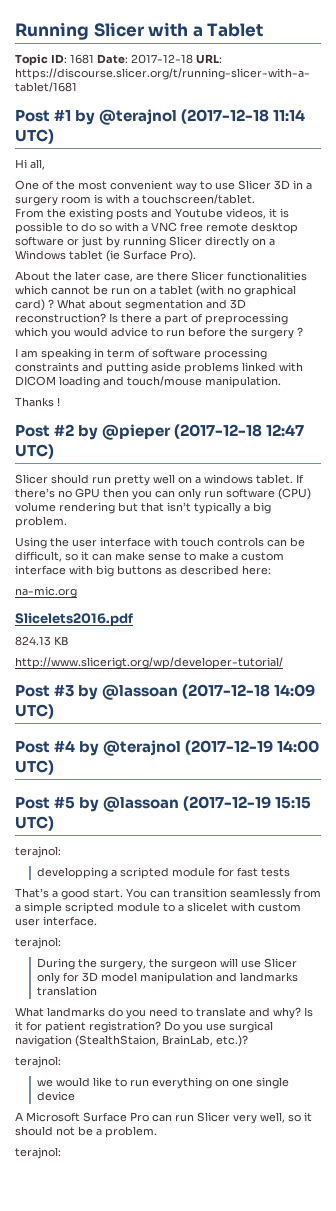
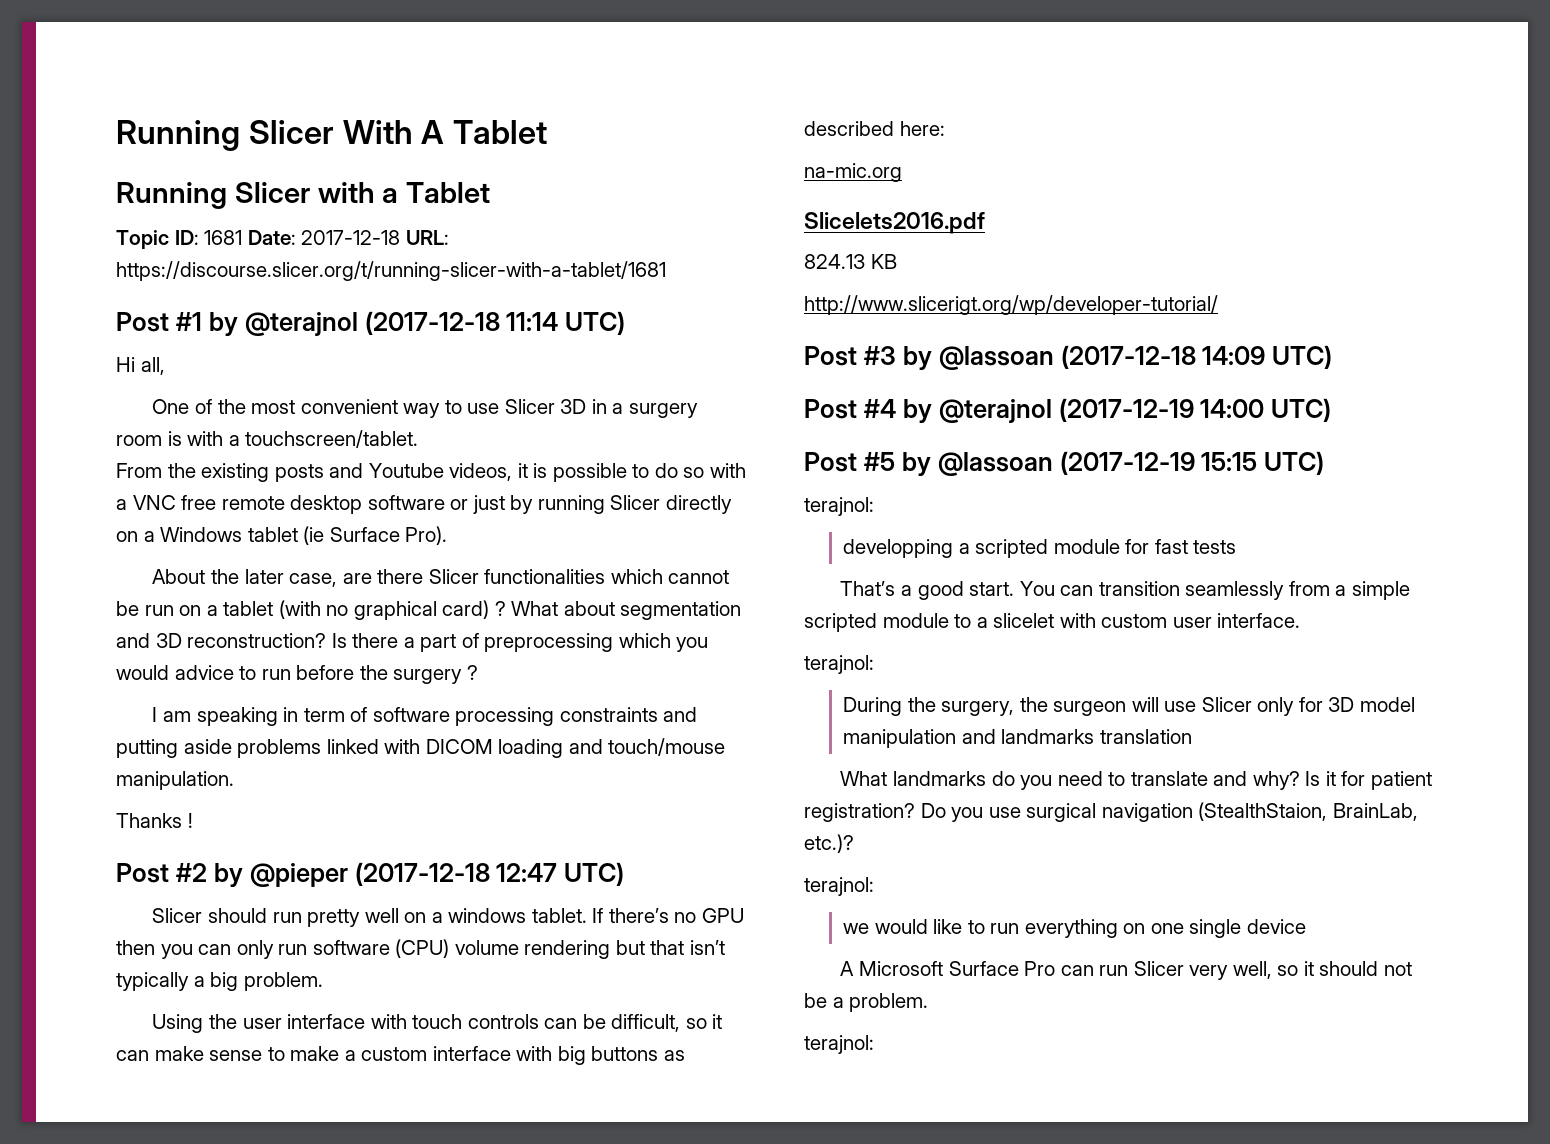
[15,22,144,40] Running Slicer -> [116,120,548,151] [116,182,310,209] Running Slicer With A Tablet // Running Slicer

